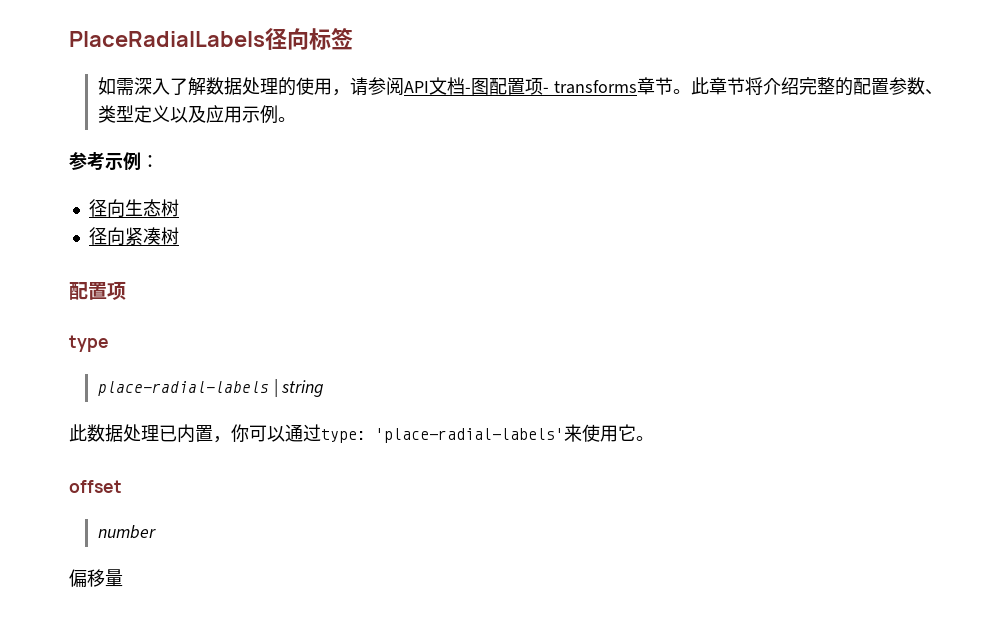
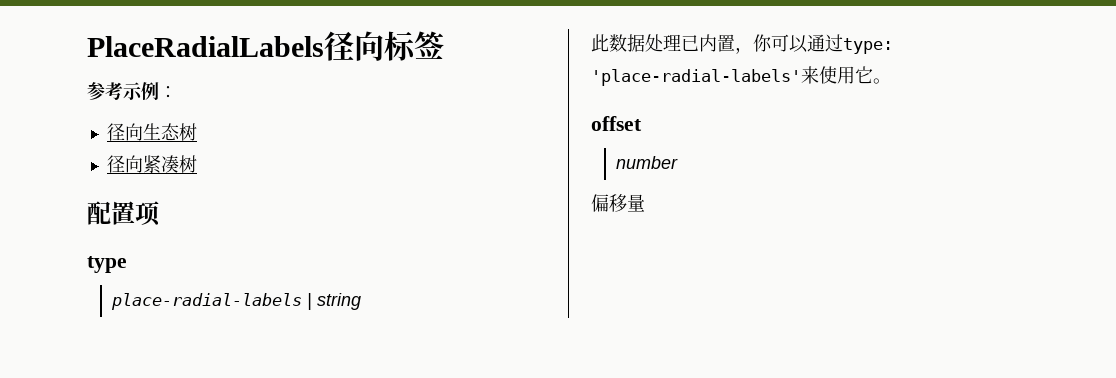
[97,77,943,96] [97,105,296,124] // 如需深入了解数据处理的使用，请参阅API文档-图配置项- transforms章节。此章节将介绍完整的配置参数、类型定义以及应用示例。 -> (444, 45) none

